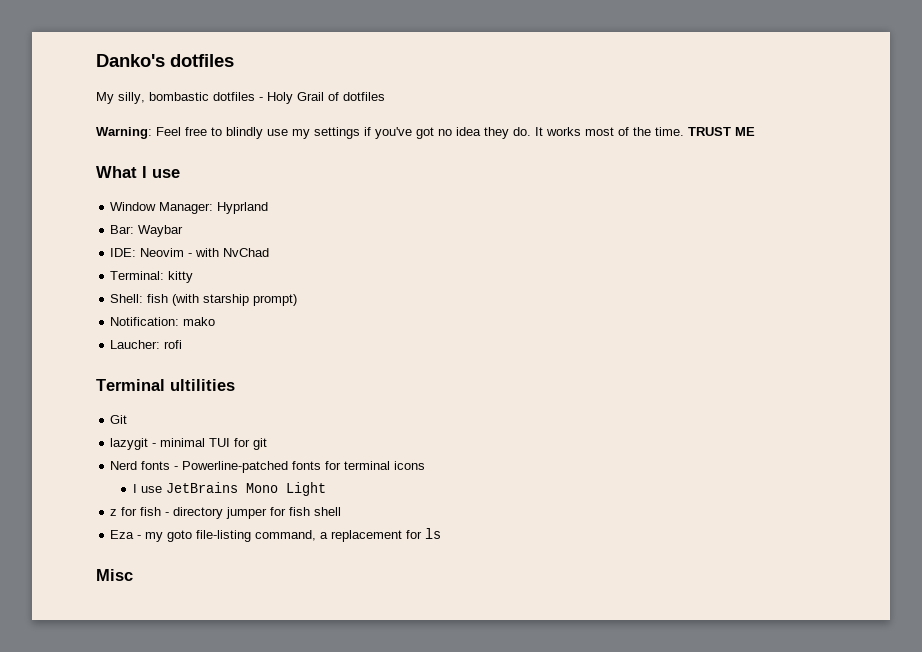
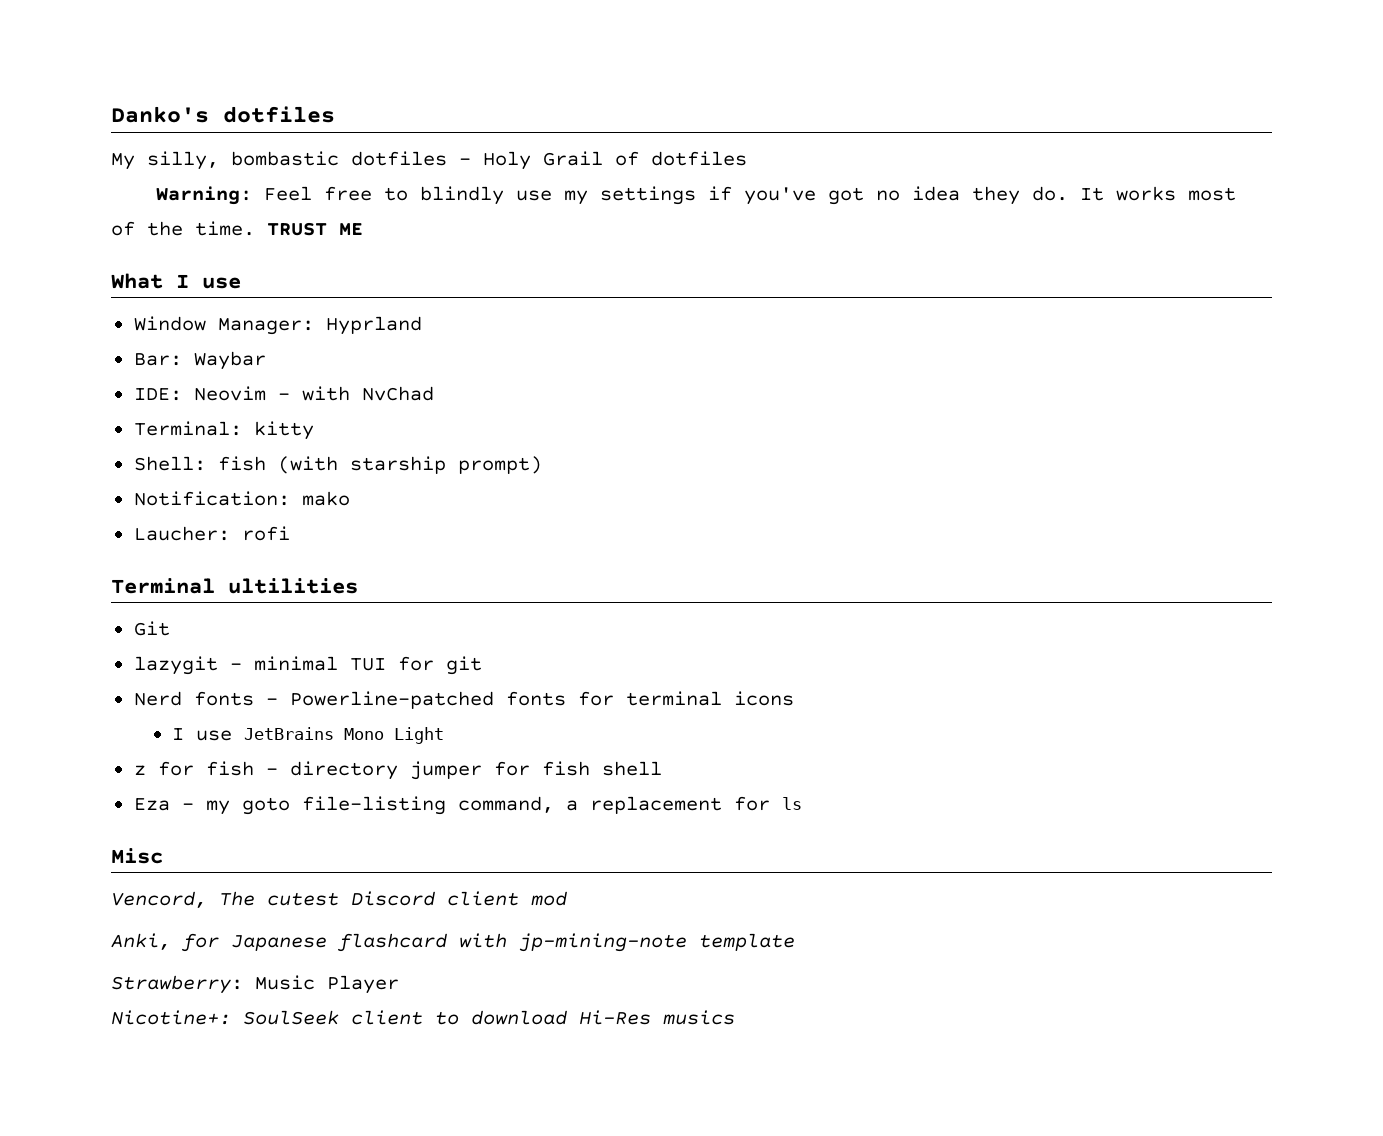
(133, 575) none -> [111,891,567,908] [111,933,795,952] [111,975,399,994] [111,1010,735,1025] // Vencord, The cutest Discord client mod // Anki, for Japanese flashcard with jp-mining-note template // Strawberry: Music Player // Nicotine+: SoulSeek client to download Hi-Res musics

